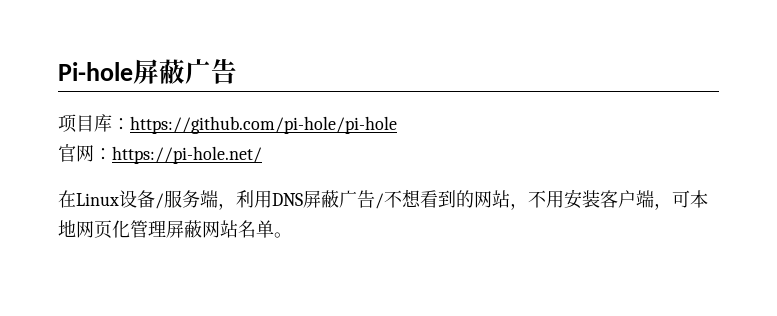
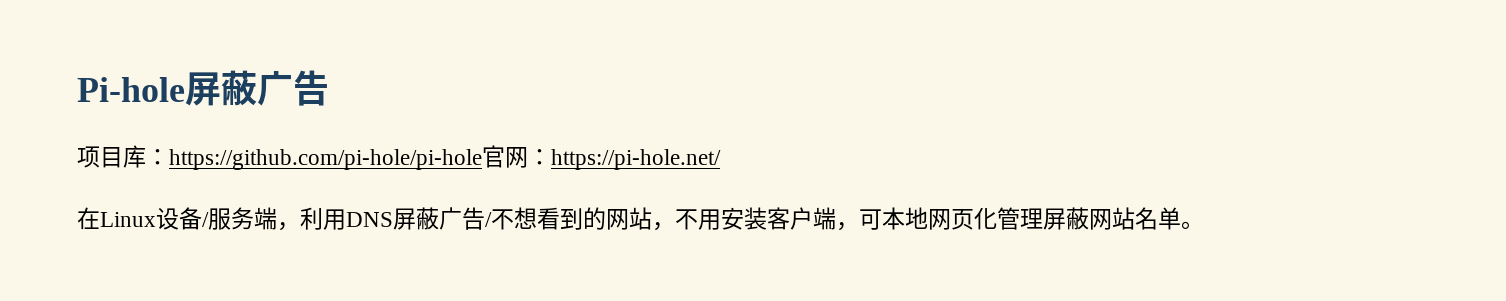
(397, 125) // -> (482, 159) none

